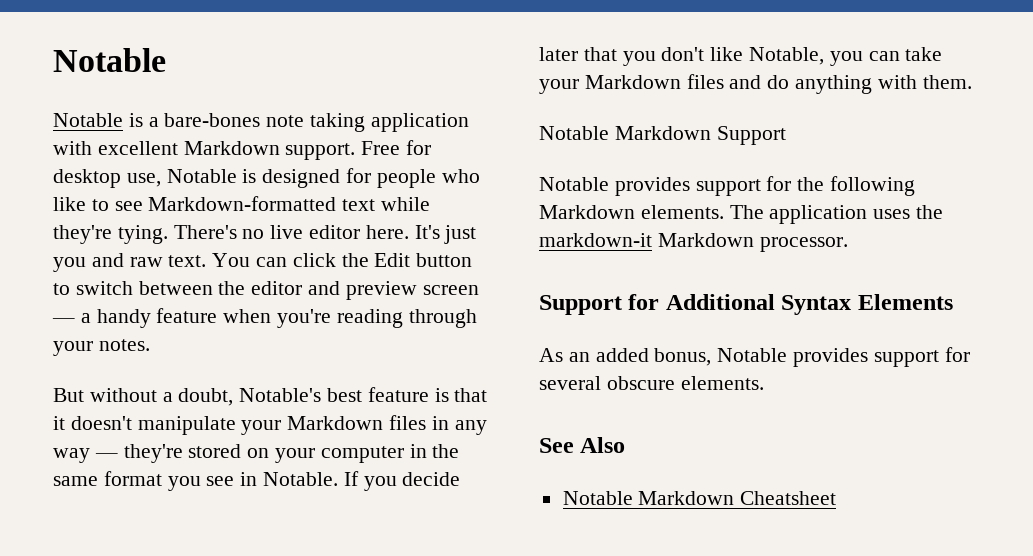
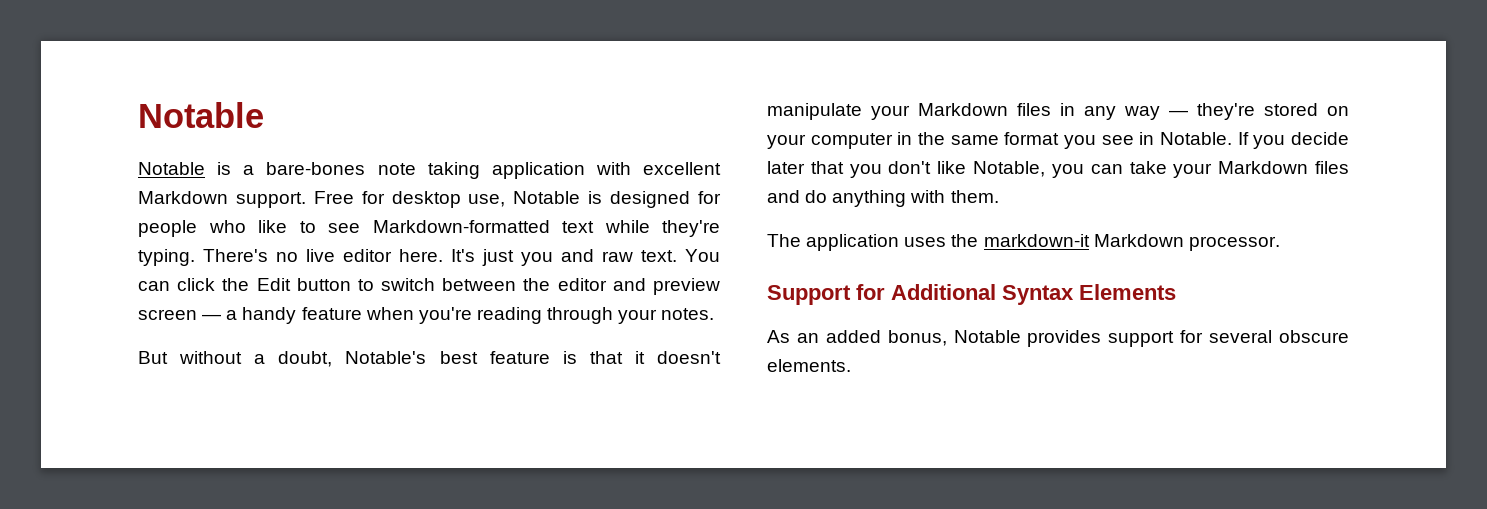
[117,225,168,244] tying. -> [138,249,195,266] typing.
[539,126,786,145] [539,176,916,196] [539,205,724,219] Notable Markdown Support // Notable provides support for the following Markdown elements. -> (999, 196) none
[539,437,626,453] [562,491,837,505] // See Also // Notable Markdown Cheatsheet -> (851, 365) none

